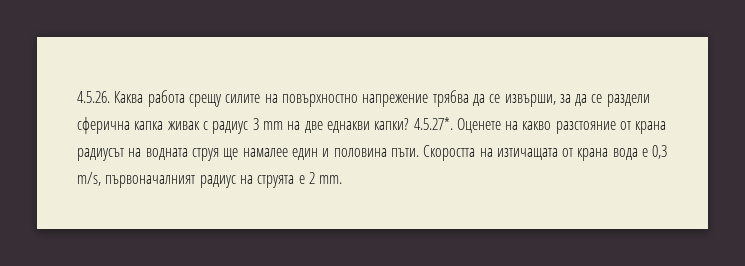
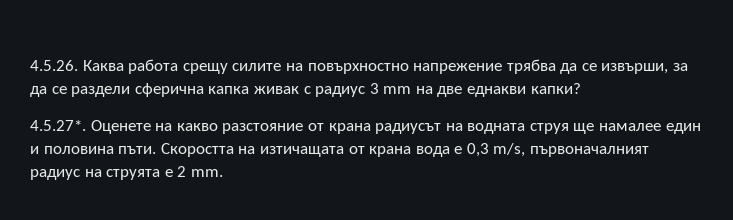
(410, 124) none -> (581, 88) //

